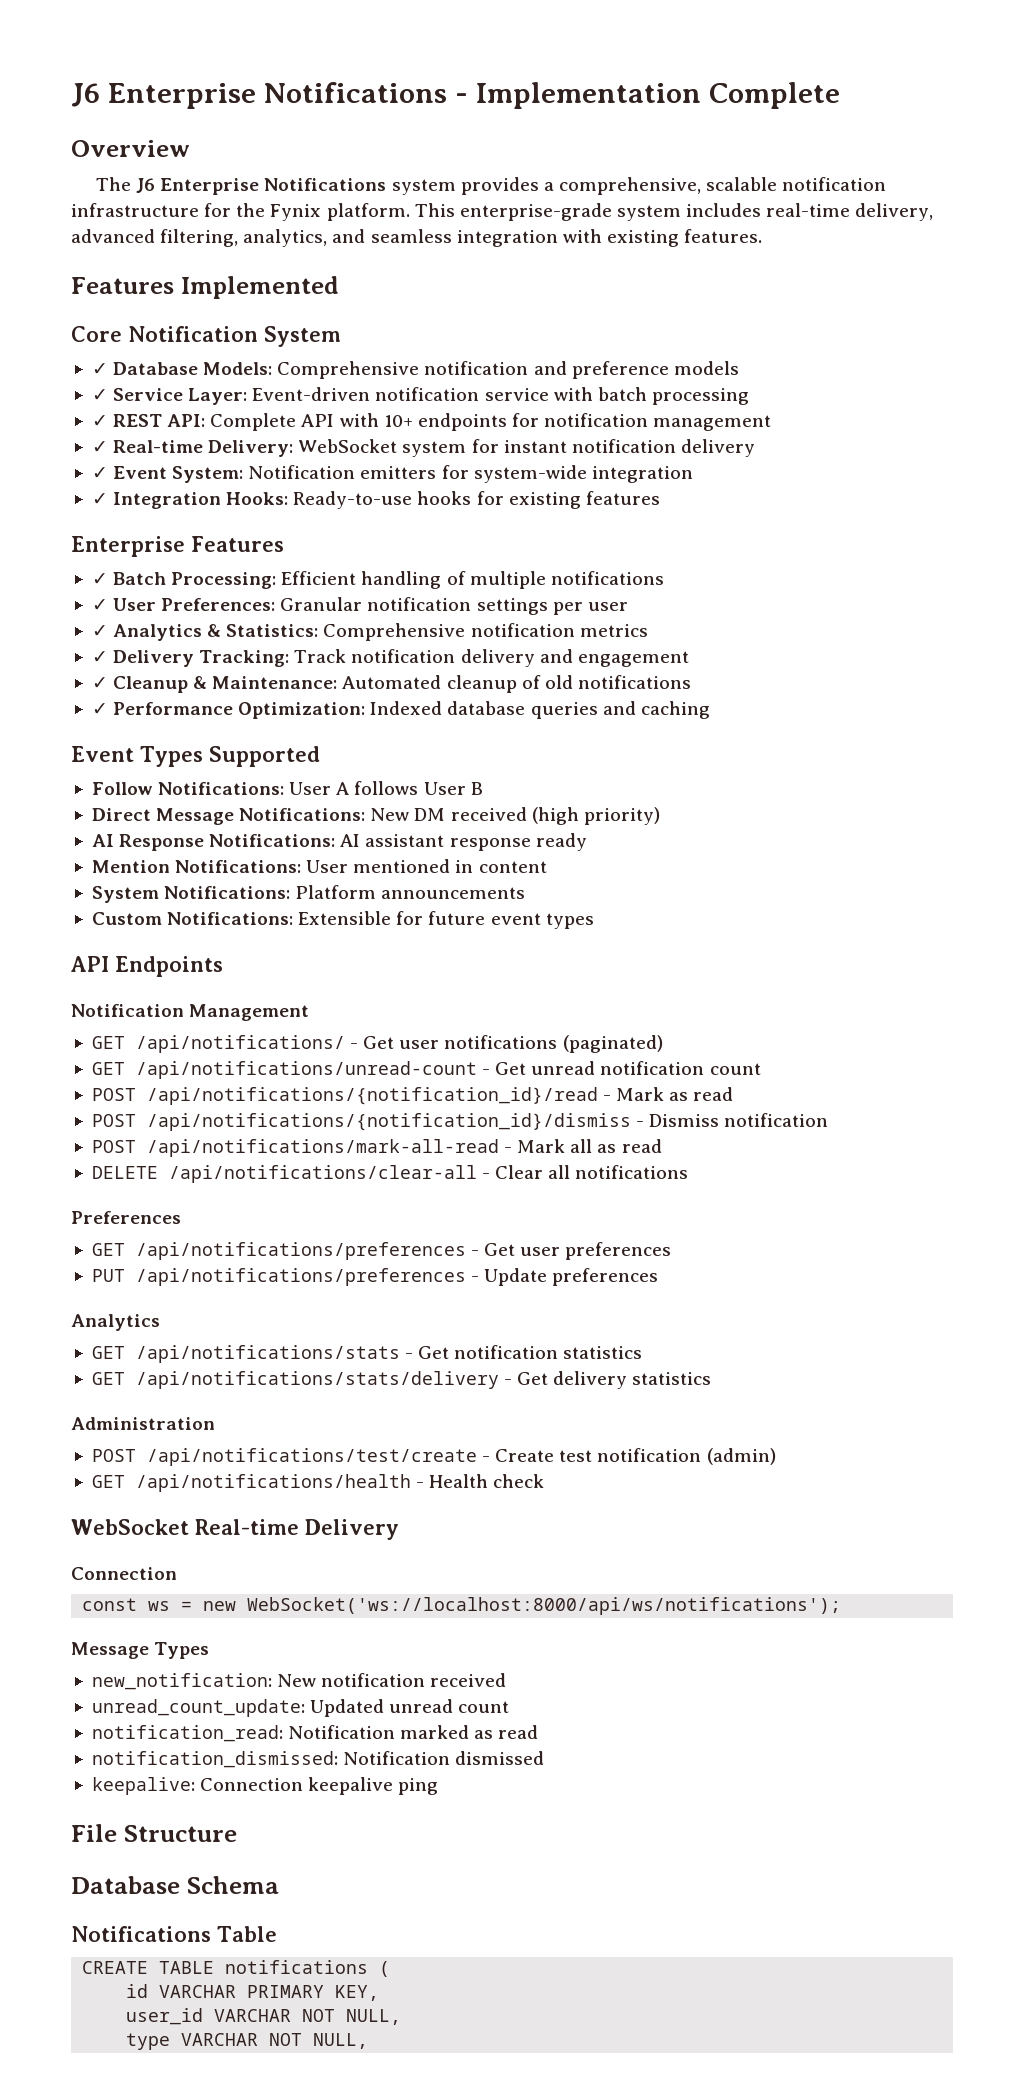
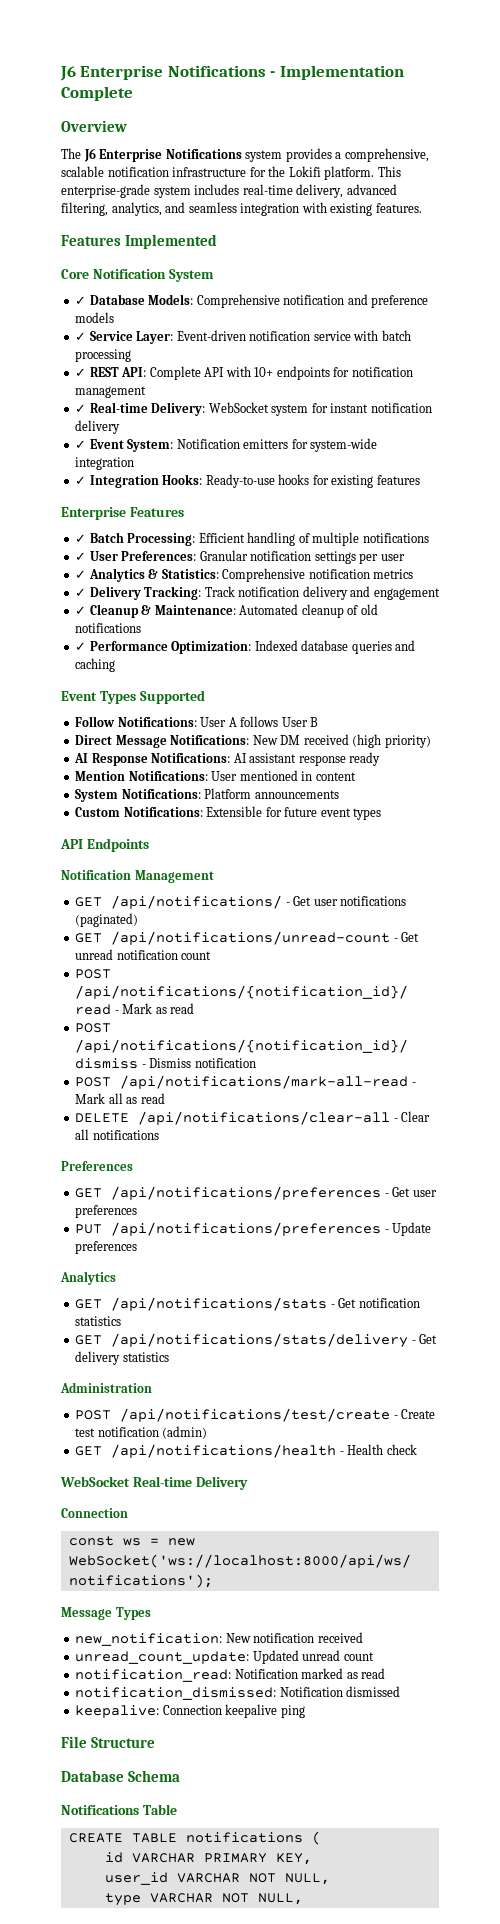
[270,204,322,221] Fynix -> [288,166,321,177] Lokifi

